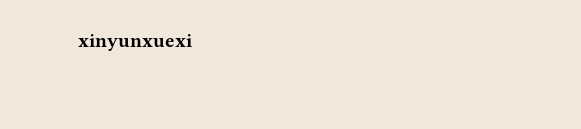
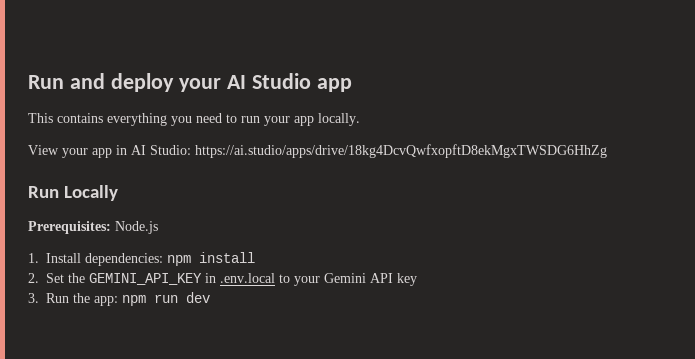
[78,34,193,51] xinyunxuexi -> [28,73,352,92] [28,113,360,126] [28,144,607,158] [28,185,119,201] [28,221,158,234] [28,252,255,266] [28,273,417,286] [28,292,210,306] Run and deploy your AI Studio app // This contains everything you need to run your app locally. // View your app in AI Studio: https://ai.studio/apps/drive/18kg4DcvQwfxopftD8ekMgxTWSDG6HhZg // Run Locally // Prerequisites: Node.js // 1. Install dependencies: npm install // 2. Set the GEMINI_API_KEY in .env.local to your Gemini API key // 3. Run the app: npm run dev

